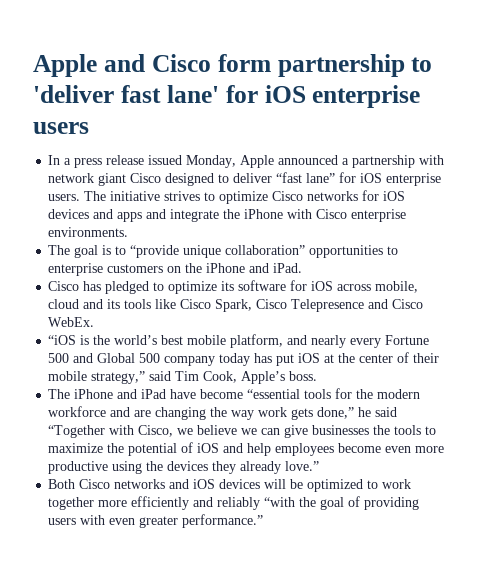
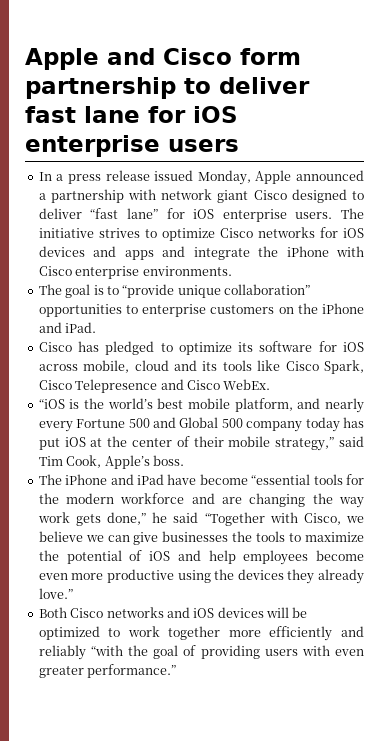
[33,85,219,103] 'deliver fast lane' -> [219,77,310,94] [25,106,140,123] deliver fast lane

